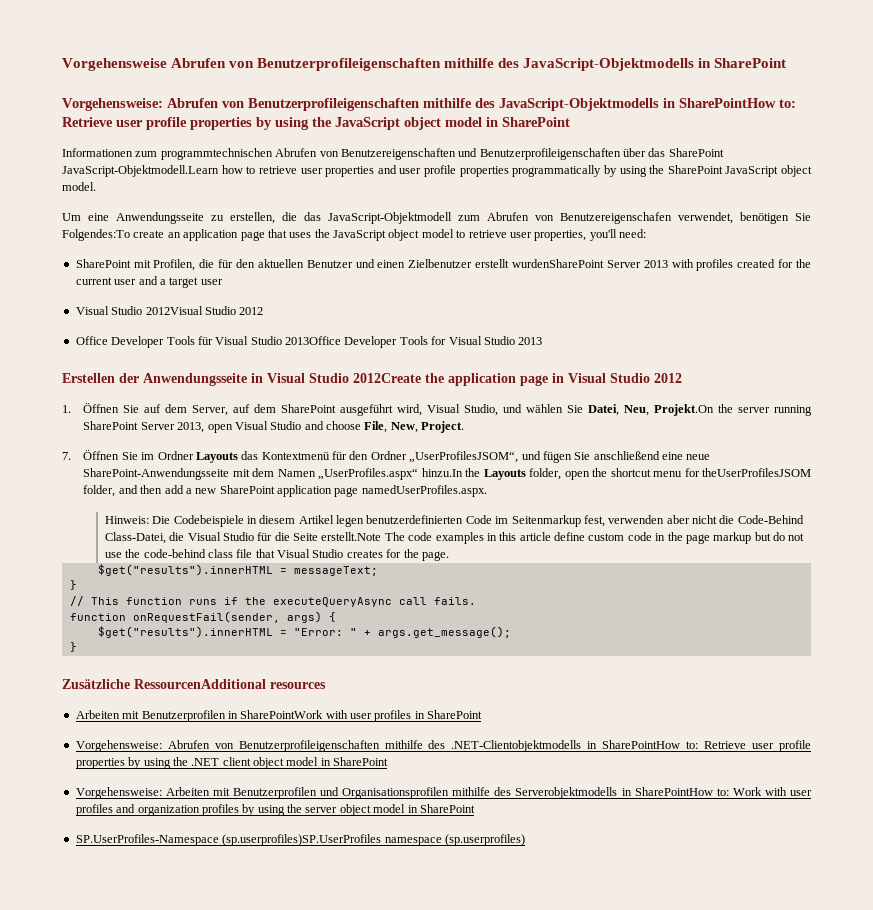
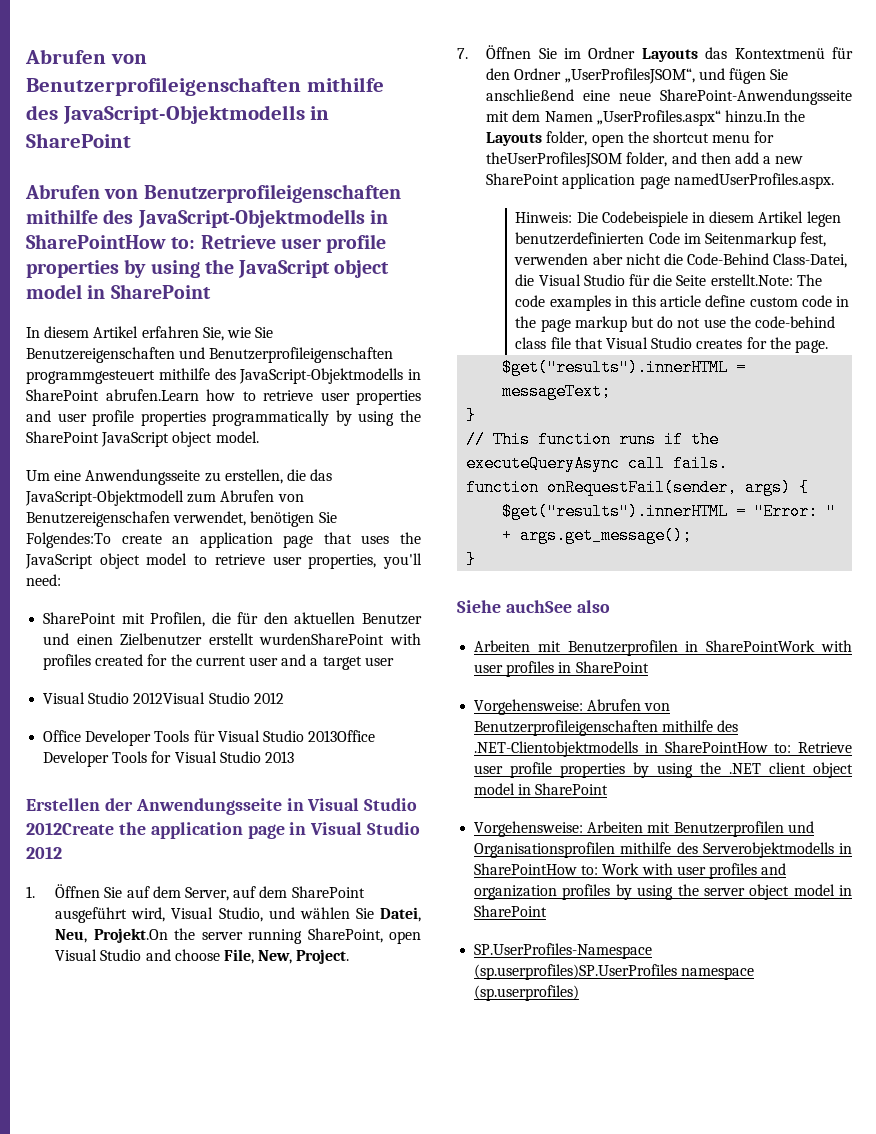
[62,58,167,71] Vorgehensweise -> (25, 56) none
[62,98,163,111] Vorgehensweise: -> (131, 140) none
[62,148,724,160] [62,165,219,177] Informationen zum programmtechnischen Abrufen von Benutzereigenschaften und Benutzerprofileigenschaften über das SharePoint JavaScript-Objektmodell.Learn -> [26,326,274,341] [26,347,394,363] [26,368,421,384] [26,389,199,401] In diesem Artikel erfahren Sie, wie Sie Benutzereigenschaften und Benutzerprofileigenschaften programmgesteuert mithilfe des JavaScript-Objektmodells in SharePoint abrufen.Learn
[606,260,668,268] Server 2013 -> (385, 639) none
[83,421,205,433] SharePoint Server 2013, -> [307,928,383,943] SharePoint,
[321,532,382,541] erstellt.Note -> [710,274,793,286] erstellt.Note:
[62,679,326,689] Zusätzliche RessourcenAdditional resources -> [457,600,610,613] Siehe auchSee also

